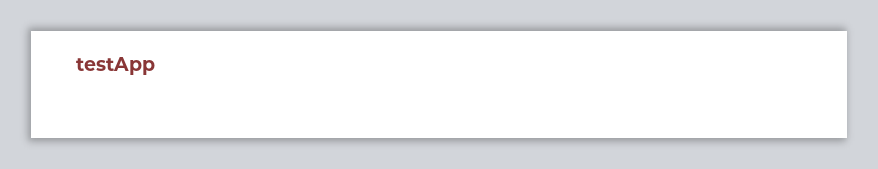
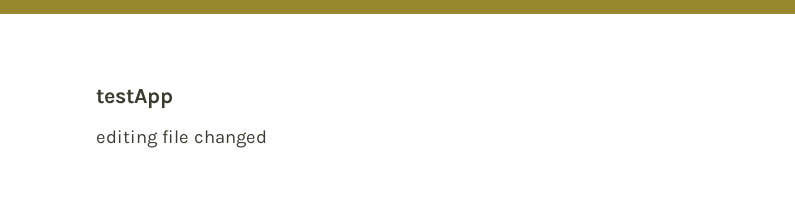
(155, 66) none -> [96,130,267,148] // editing file changed

